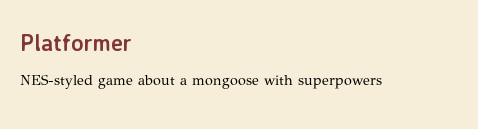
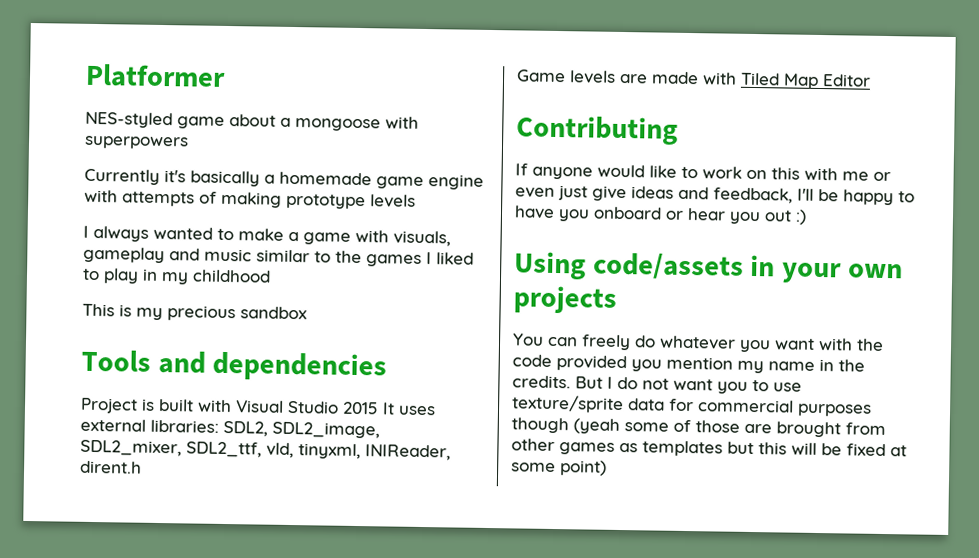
(382, 83) none -> [84,168,484,190] [84,189,416,210] [83,225,451,247] [83,246,474,267] [82,268,271,285] [82,303,307,322] [81,349,388,382] [80,397,436,416] [80,418,380,439] [80,439,451,461] [80,460,142,474] [517,69,871,89] [516,115,678,145] [515,163,891,182] [515,185,915,206] [514,205,807,225] [514,251,903,284] [513,285,617,314] [512,333,884,353] [512,354,865,374] [512,375,802,394] [511,394,872,417] [511,417,886,438] [511,438,907,457] [511,460,607,476] // Currently it's basically a homemade game engine with attempts of making prototype levels // I always wanted to make a game with visuals, gameplay and music similar to the games I liked to play in my childhood // This is my precious sandbox // Tools and dependencies // Project is built with Visual Studio 2015 It uses external libraries: SDL2, SDL2_image, SDL2_mixer, SDL2_ttf, vld, tinyxml, INIReader, dirent.h // Game levels are made with Tiled Map Editor // Contributing // If anyone would like to work on this with me or even just give ideas and feedback, I'll be happy to have you onboard or hear you out :) // Using code/assets in your own projects // You can freely do whatever you want with the code provided you mention my name in the credits. But I do not want you to use texture/sprite data for commercial purposes though (yeah some of those are brought from other games as templates but this will be fixed at some point)

